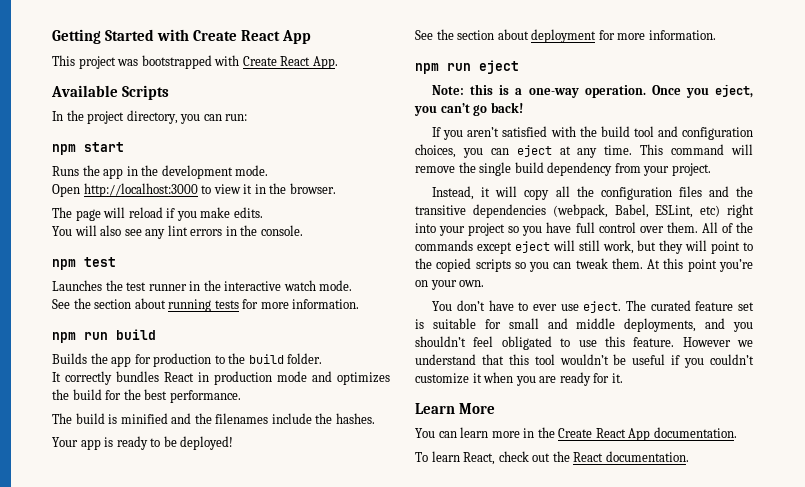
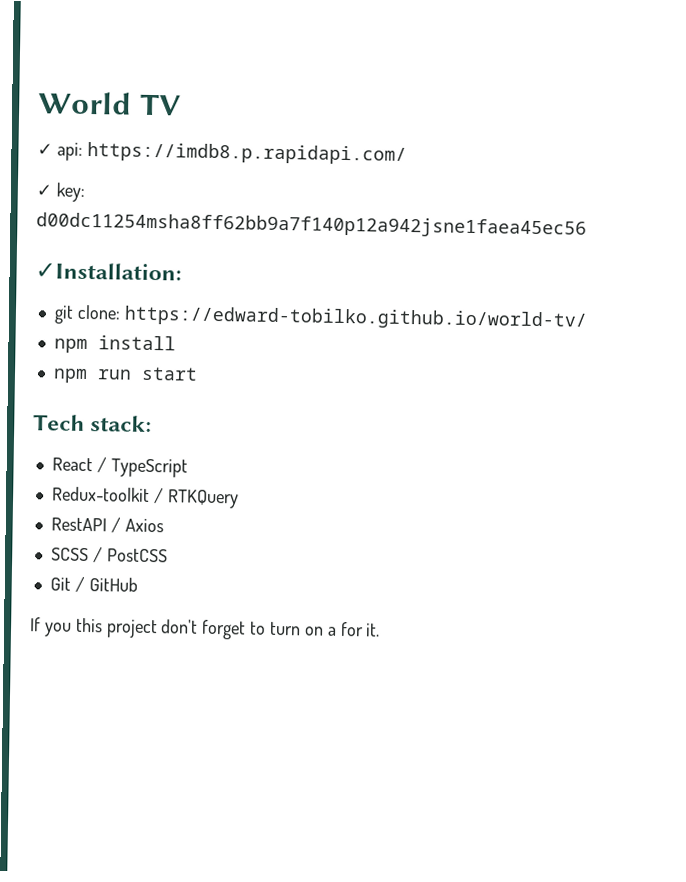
[52,29,312,44] [52,55,338,69] [51,85,169,100] [52,110,248,124] [52,142,124,155] [52,165,269,179] [52,183,336,197] [52,207,263,221] [52,225,303,239] [52,257,116,270] [52,280,353,291] [52,298,360,312] [52,329,156,343] [52,353,323,367] [52,371,390,385] [52,389,241,403] [52,413,375,424] [52,436,234,450] [415,29,716,43] [415,60,519,74] [432,84,753,98] [414,102,523,116] [432,126,753,140] [415,144,753,158] [415,162,711,176] [432,186,753,200] [415,204,754,218] [415,222,753,236] [415,240,753,254] [415,258,753,272] [415,280,485,290] [432,300,754,313] [415,318,753,332] [415,336,753,350] [415,354,754,368] [415,372,623,386] [415,403,495,414] [415,427,737,441] [415,451,689,465] Getting Started with Create React App // This project was bootstrapped with Create React App. // Available Scripts // In the project directory, you can run: // npm start // Runs the app in the development mode. // Open http://localhost:3000 to view it in the browser. // The page will reload if you make edits. // You will also see any lint errors in the console. // npm test // Launches the test runner in the interactive watch mode. // See the section about running tests for more information. // npm run build // Builds the app for production to the build folder. // It correctly bundles React in production mode and optimizes the build for the best performance. // The build is minified and the filenames include the hashes. // Your app is ready to be deployed! // See the section about deployment for more information. // npm run eject // Note: this is a one-way operation. Once you eject, you can’t go back! // If you aren’t satisfied with the build tool and configuration choices, you can eject at any time. This command will remove the single build dependency from your project. // Instead, it will copy all the configuration files and the transitive dependencies (webpack, Babel, ESLint, etc) right into your project so you have full control over them. All of the commands except eject will still work, but they will point to the copied scripts so you can tweak them. At this point you’re on your own. // You don’t have to ever use eject. The curated feature set is suitable for small and middle deployments, and you shouldn’t feel obligated to use this feature. However we understand that this tool wouldn’t be useful if you couldn’t customize it when you are ready for it. // Learn More // You can learn more in the Create React App documentation. // To learn React, check out the React documentation. -> [38,91,181,116] [37,141,407,165] [36,182,85,202] [36,212,587,239] [35,262,182,281] [53,304,588,331] [53,335,176,354] [52,366,198,384] [33,414,153,433] [51,457,188,478] [51,486,239,509] [50,517,164,533] [50,547,168,563] [49,576,138,593] [30,617,381,640] World TV // ✓ api: https://imdb8.p.rapidapi.com/ // ✓ key: d00dc11254msha8ff62bb9a7f140p12a942jsne1faea45ec56 // ✓Installation: // git clone: https://edward-tobilko.github.io/world-tv/ // npm install // npm run start // Tech stack: // React / TypeScript // Redux-toolkit / RTKQuery // RestAPI / Axios // SCSS / PostCSS // Git / GitHub // If you this project don't forget to turn on a for it.

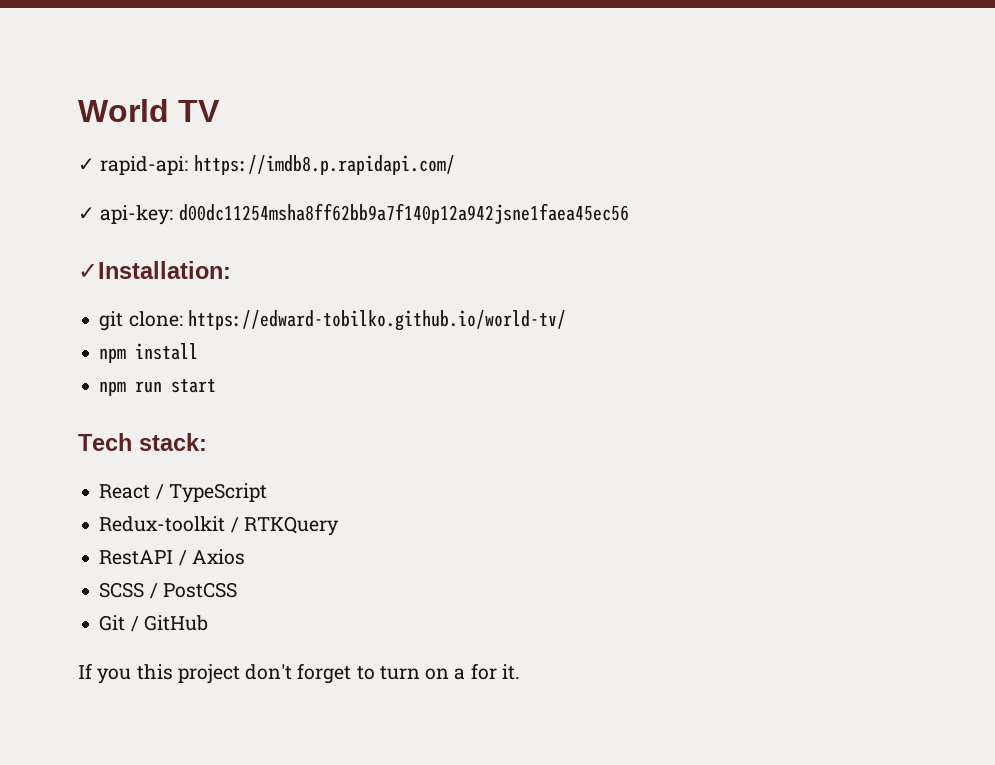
[56,142,83,161] api: -> [100,156,189,175] rapid-api:
[55,182,85,202] key: -> [100,205,174,225] api-key:

